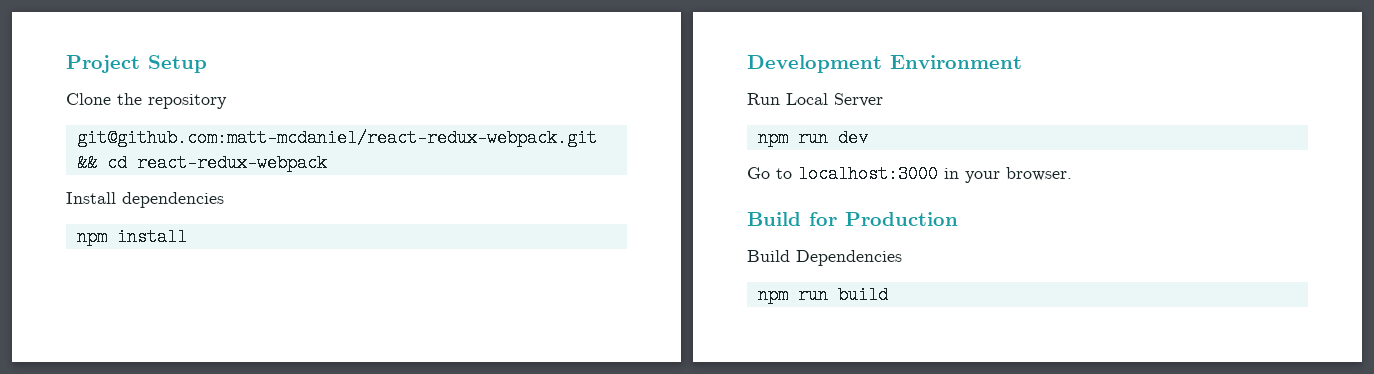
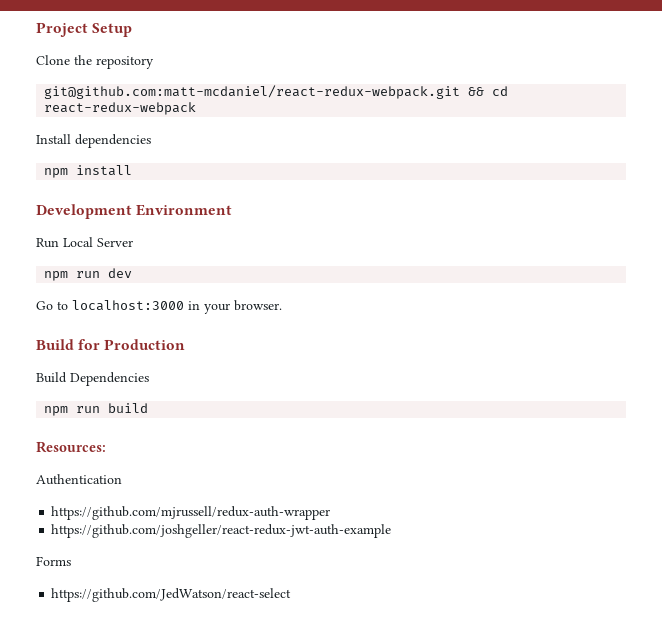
(888, 295) none -> [36,441,106,453] [36,474,122,485] [51,506,331,520] [51,524,392,538] [36,556,71,566] [51,588,292,602] // Resources: // Authentication // https://github.com/mjrussell/redux-auth-wrapper // https://github.com/joshgeller/react-redux-jwt-auth-example // Forms // https://github.com/JedWatson/react-select

